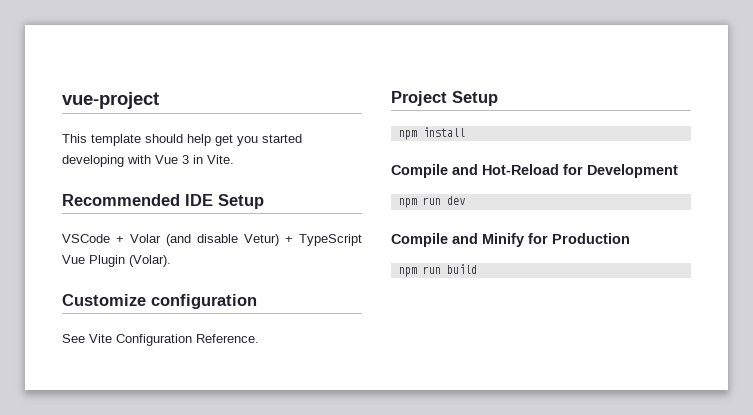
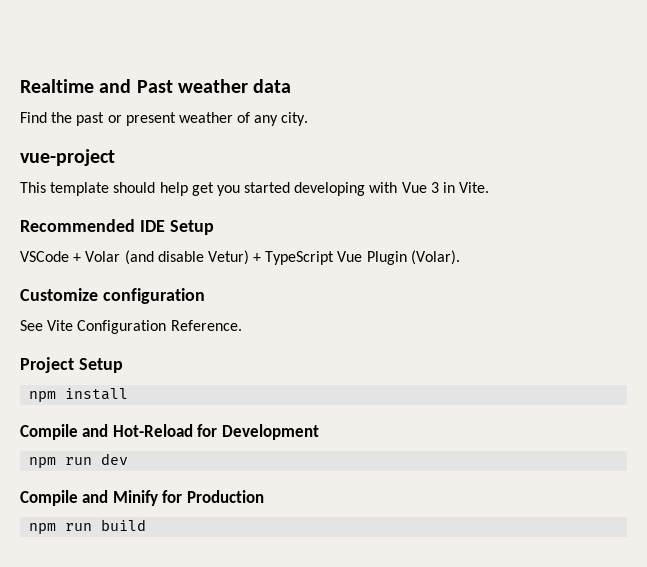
(62, 100) none -> [20,79,292,93] [20,112,309,126] Realtime and Past weather data // Find the past or present weather of any city. //

